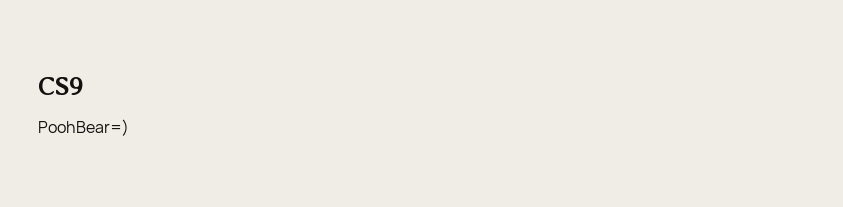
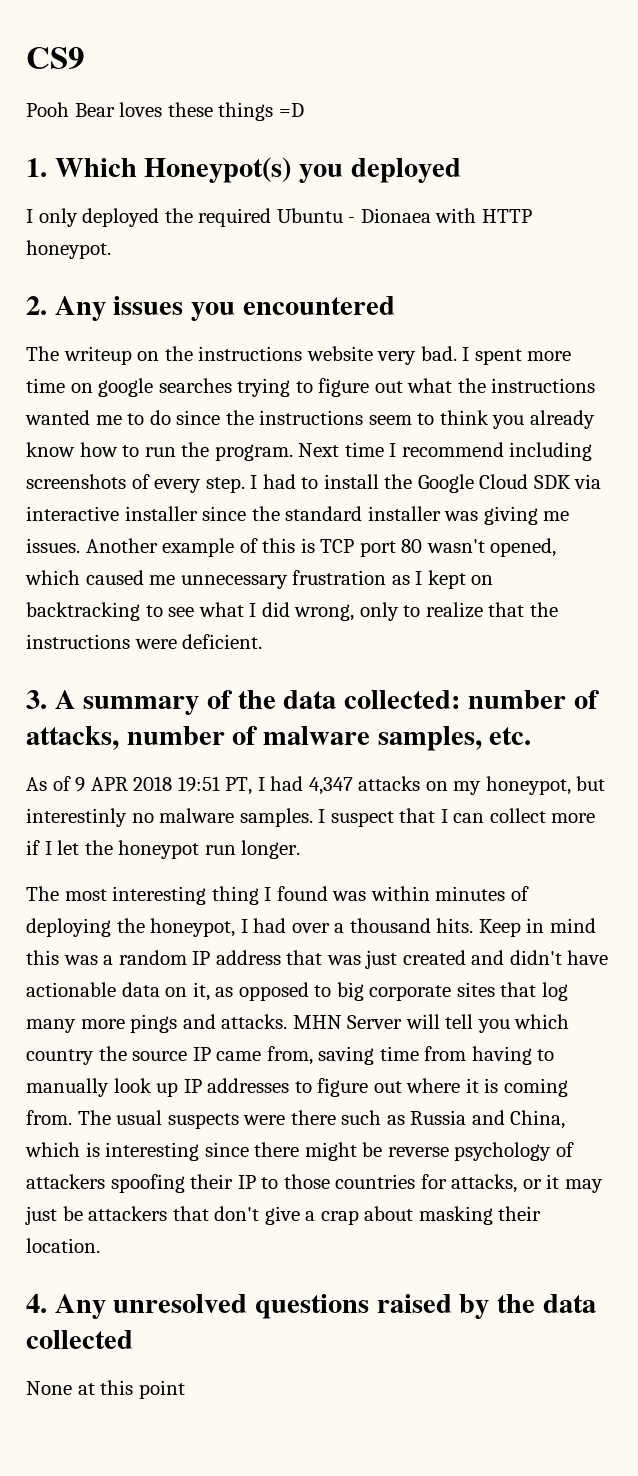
[38,119,129,136] PoohBear=) -> [26,102,304,121] [26,157,461,183] [26,208,532,227] [26,240,111,259] [26,296,395,321] [26,346,572,365] [26,378,596,397] [25,410,595,429] [26,442,593,461] [26,474,602,493] [26,506,570,525] [26,538,557,557] [25,570,494,589] [26,602,558,621] [26,634,263,649] [26,690,600,715] [26,726,532,751] [26,776,606,795] [26,808,596,827] [26,840,301,859] [26,886,529,905] [26,918,596,937] [26,950,609,969] [26,982,568,1001] [26,1014,570,1033] [26,1046,555,1065] [26,1078,568,1097] [26,1110,566,1129] [25,1142,574,1161] [26,1174,603,1193] [25,1206,542,1225] [26,1238,100,1253] [26,1294,596,1319] [26,1330,133,1349] [26,1380,185,1399] Pooh Bear loves these things =D // 1. Which Honeypot(s) you deployed // I only deployed the required Ubuntu - Dionaea with HTTP honeypot. // 2. Any issues you encountered // The writeup on the instructions website very bad. I spent more time on google searches trying to figure out what the instructions wanted me to do since the instructions seem to think you already know how to run the program. Next time I recommend including screenshots of every step. I had to install the Google Cloud SDK via interactive installer since the standard installer was giving me issues. Another example of this is TCP port 80 wasn't opened, which caused me unnecessary frustration as I kept on backtracking to see what I did wrong, only to realize that the instructions were deficient. // 3. A summary of the data collected: number of attacks, number of malware samples, etc. // As of 9 APR 2018 19:51 PT, I had 4,347 attacks on my honeypot, but interestinly no malware samples. I suspect that I can collect more if I let the honeypot run longer. // The most interesting thing I found was within minutes of deploying the honeypot, I had over a thousand hits. Keep in mind this was a random IP address that was just created and didn't have actionable data on it, as opposed to big corporate sites that log many more pings and attacks. MHN Server will tell you which country the source IP came from, saving time from having to manually look up IP addresses to figure out where it is coming from. The usual suspects were there such as Russia and China, which is interesting since there might be reverse psychology of attackers spoofing their IP to those countries for attacks, or it may just be attackers that don't give a crap about masking their location. // 4. Any unresolved questions raised by the data collected // None at this point

